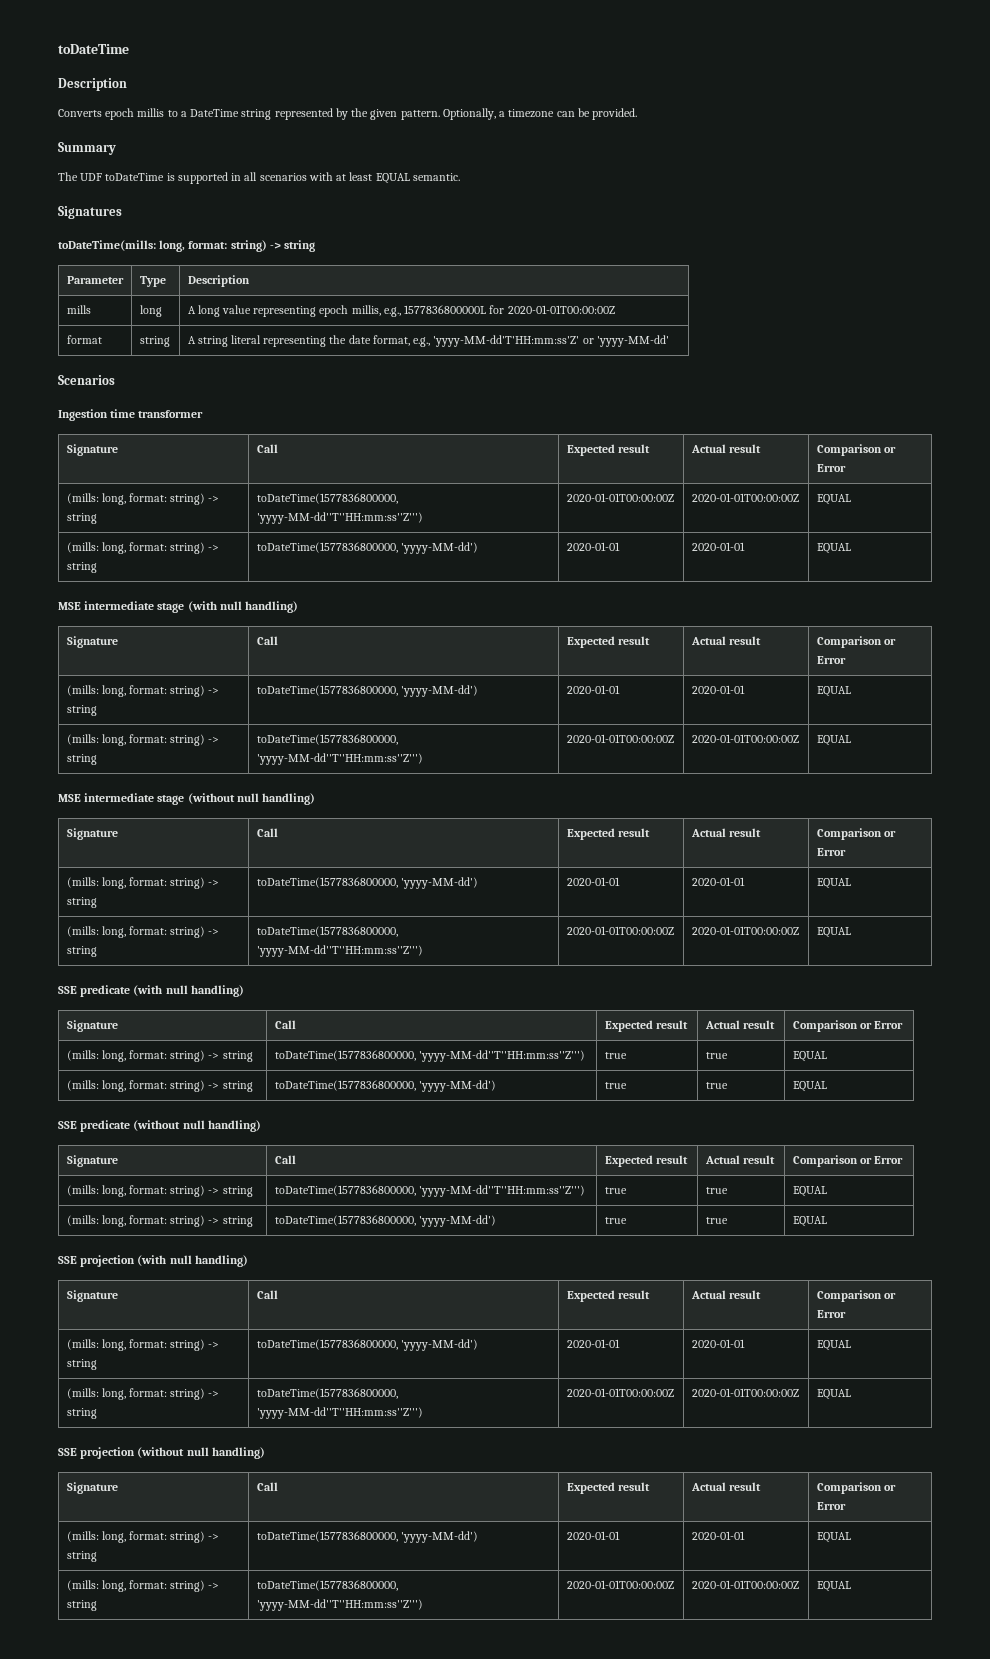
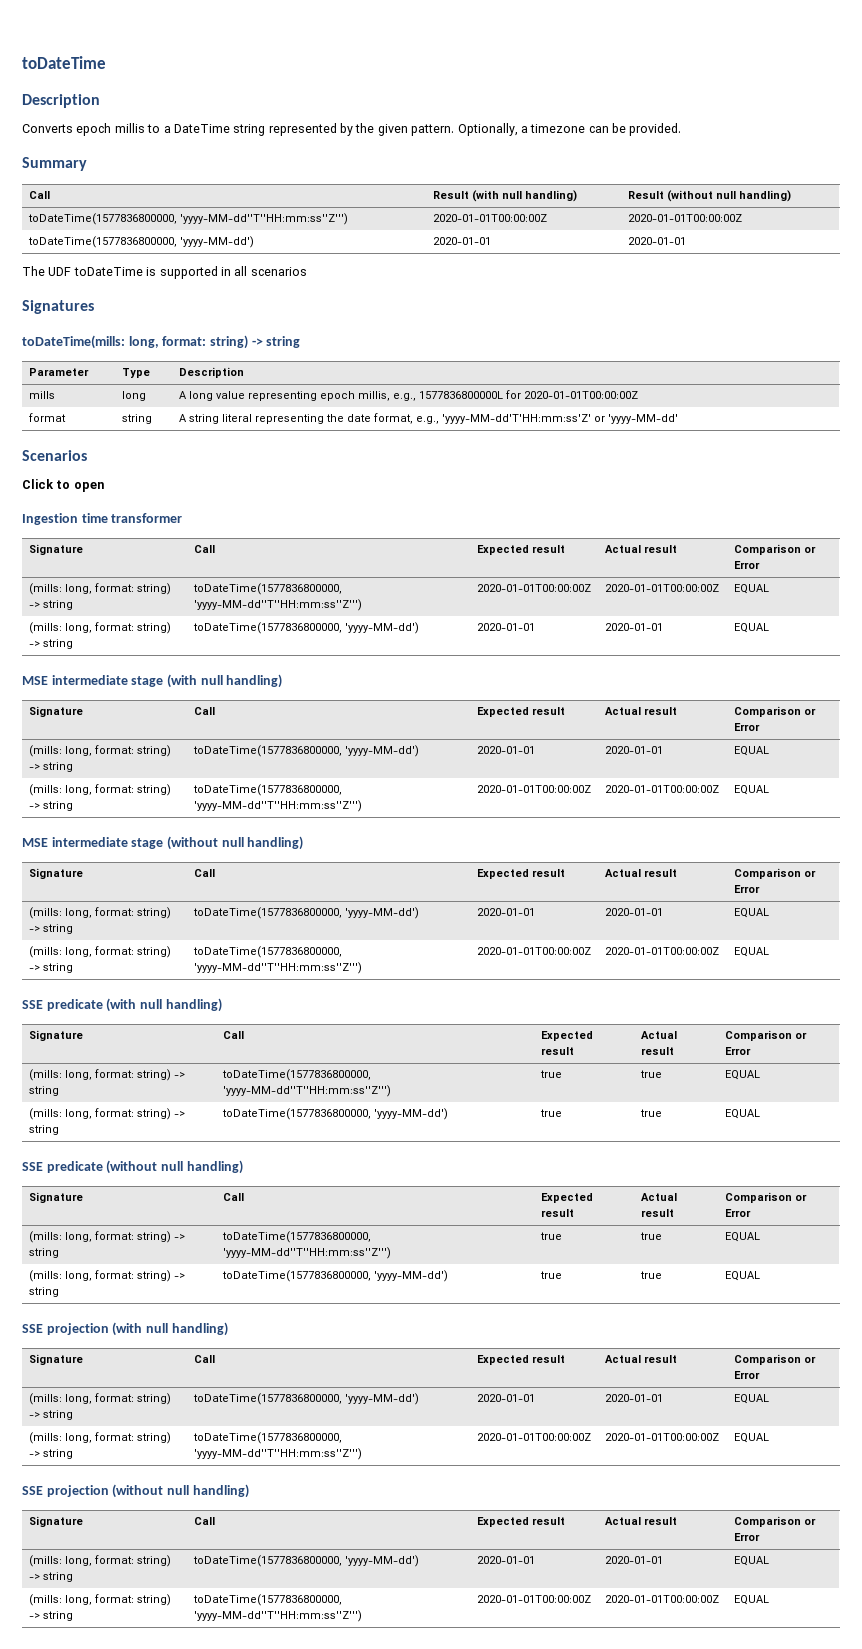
(116, 148) none -> [28,191,50,199] [432,190,577,202] [627,190,791,202] [27,213,348,225] [432,214,547,222] [627,214,742,222] [27,236,254,248] [432,237,491,245] [627,237,686,245] // Call | Result (with null handling) | Result (without null handling) // toDateTime(1577836800000, 'yyyy-MM-dd''T''HH:mm:ss''Z''') | 2020-01-01T00:00:00Z | 2020-01-01T00:00:00Z // toDateTime(1577836800000, 'yyyy-MM-dd') | 2020-01-01 | 2020-01-01
[308,172,460,184] with at least EQUAL semantic. -> (307, 271) none
(115, 380) none -> [22,479,104,492] // Click to open

